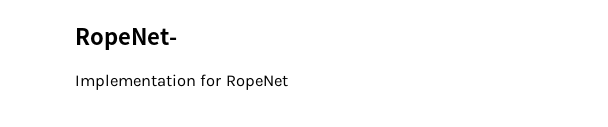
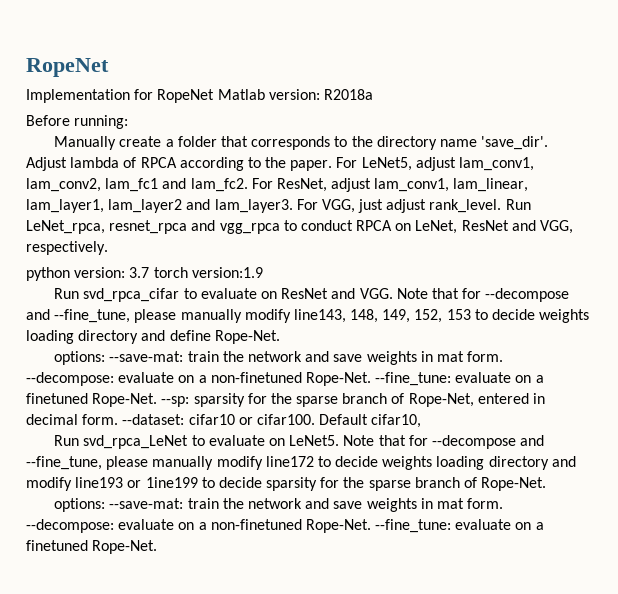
[75,28,177,50] RopeNet- -> [26,58,109,77] RopeNet
(288, 82) none -> [217,89,373,100] [26,115,129,129] [54,136,549,150] [26,157,535,171] [26,178,529,192] [26,199,531,213] [26,220,574,234] [26,241,108,255] [26,267,263,281] [54,288,570,302] [26,309,590,323] [26,330,280,344] [54,351,504,365] [26,372,544,386] [26,393,546,407] [26,414,422,428] [54,435,545,449] [26,456,576,470] [26,477,547,491] [54,498,504,512] [26,519,544,533] [26,540,158,554] Matlab version: R2018a // Before running: // Manually create a folder that corresponds to the directory name 'save_dir'. Adjust lambda of RPCA according to the paper. For LeNet5, adjust lam_conv1, lam_conv2, lam_fc1 and lam_fc2. For ResNet, adjust lam_conv1, lam_linear, lam_layer1, lam_layer2 and lam_layer3. For VGG, just adjust rank_level. Run LeNet_rpca, resnet_rpca and vgg_rpca to conduct RPCA on LeNet, ResNet and VGG, respectively. // python version: 3.7 torch version:1.9 // Run svd_rpca_cifar to evaluate on ResNet and VGG. Note that for --decompose and --fine_tune, please manually modify line143, 148, 149, 152, 153 to decide weights loading directory and define Rope-Net. // options: --save-mat: train the network and save weights in mat form. --decompose: evaluate on a non-finetuned Rope-Net. --fine_tune: evaluate on a finetuned Rope-Net. --sp: sparsity for the sparse branch of Rope-Net, entered in decimal form. --dataset: cifar10 or cifar100. Default cifar10, // Run svd_rpca_LeNet to evaluate on LeNet5. Note that for --decompose and --fine_tune, please manually modify line172 to decide weights loading directory and modify line193 or 1ine199 to decide sparsity for the sparse branch of Rope-Net. // options: --save-mat: train the network and save weights in mat form. --decompose: evaluate on a non-finetuned Rope-Net. --fine_tune: evaluate on a finetuned Rope-Net.

